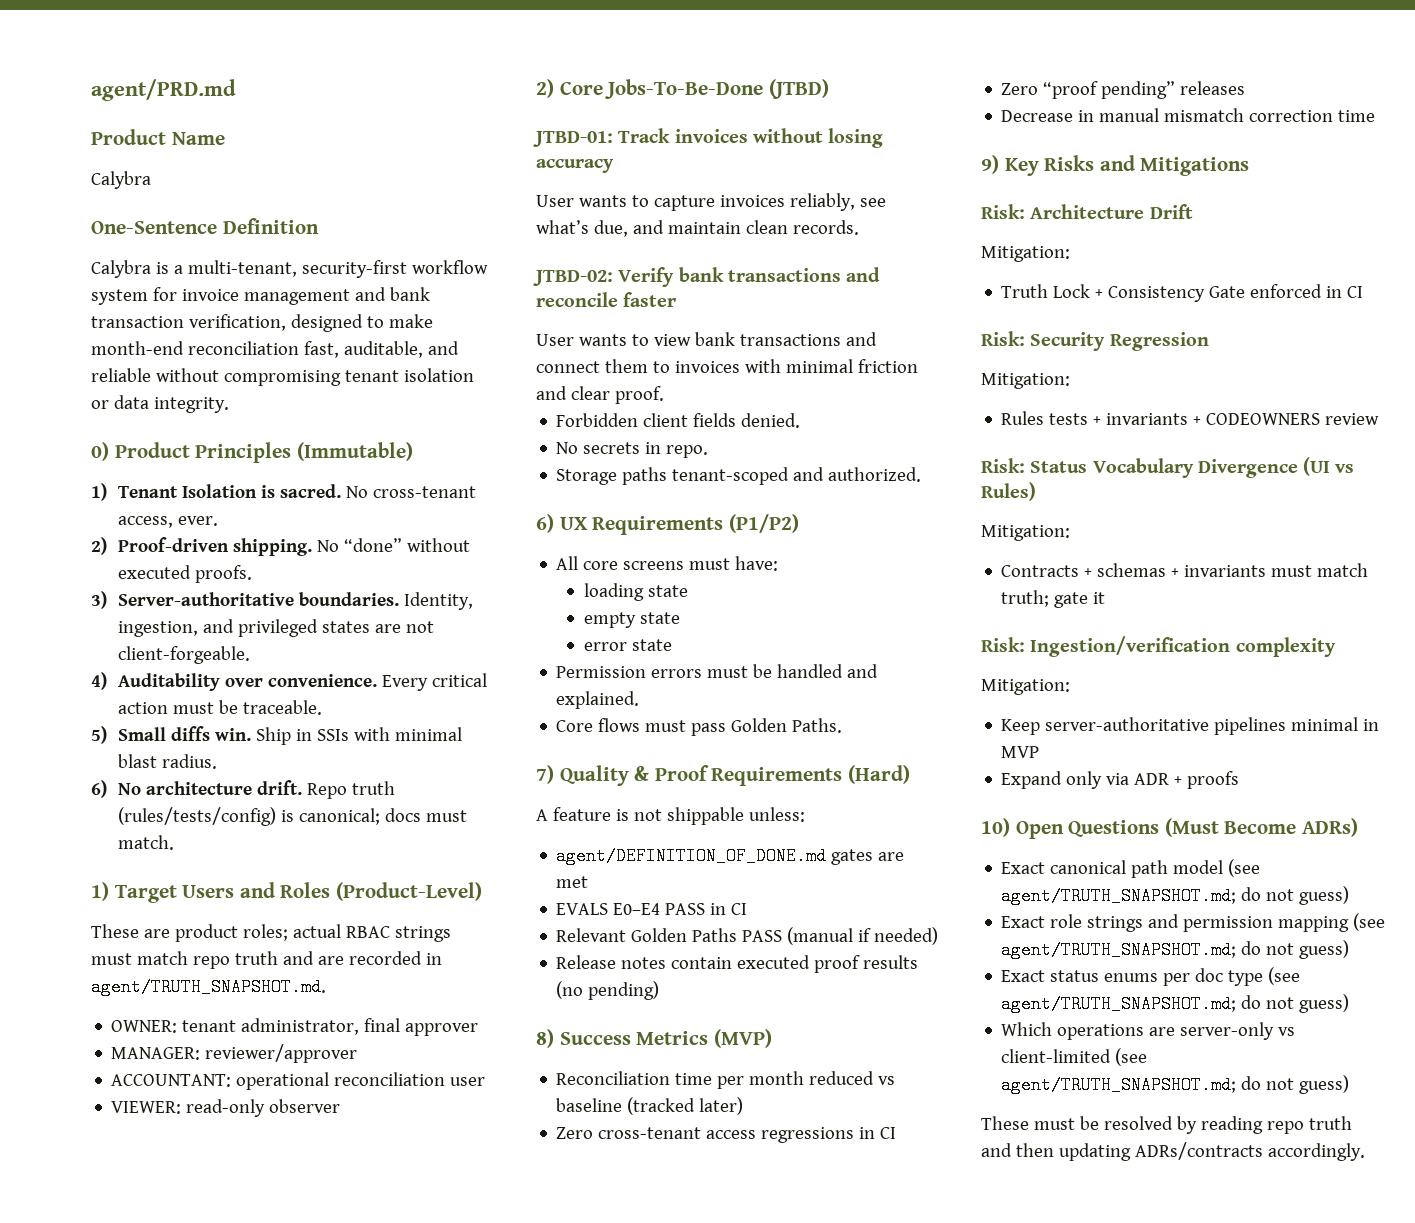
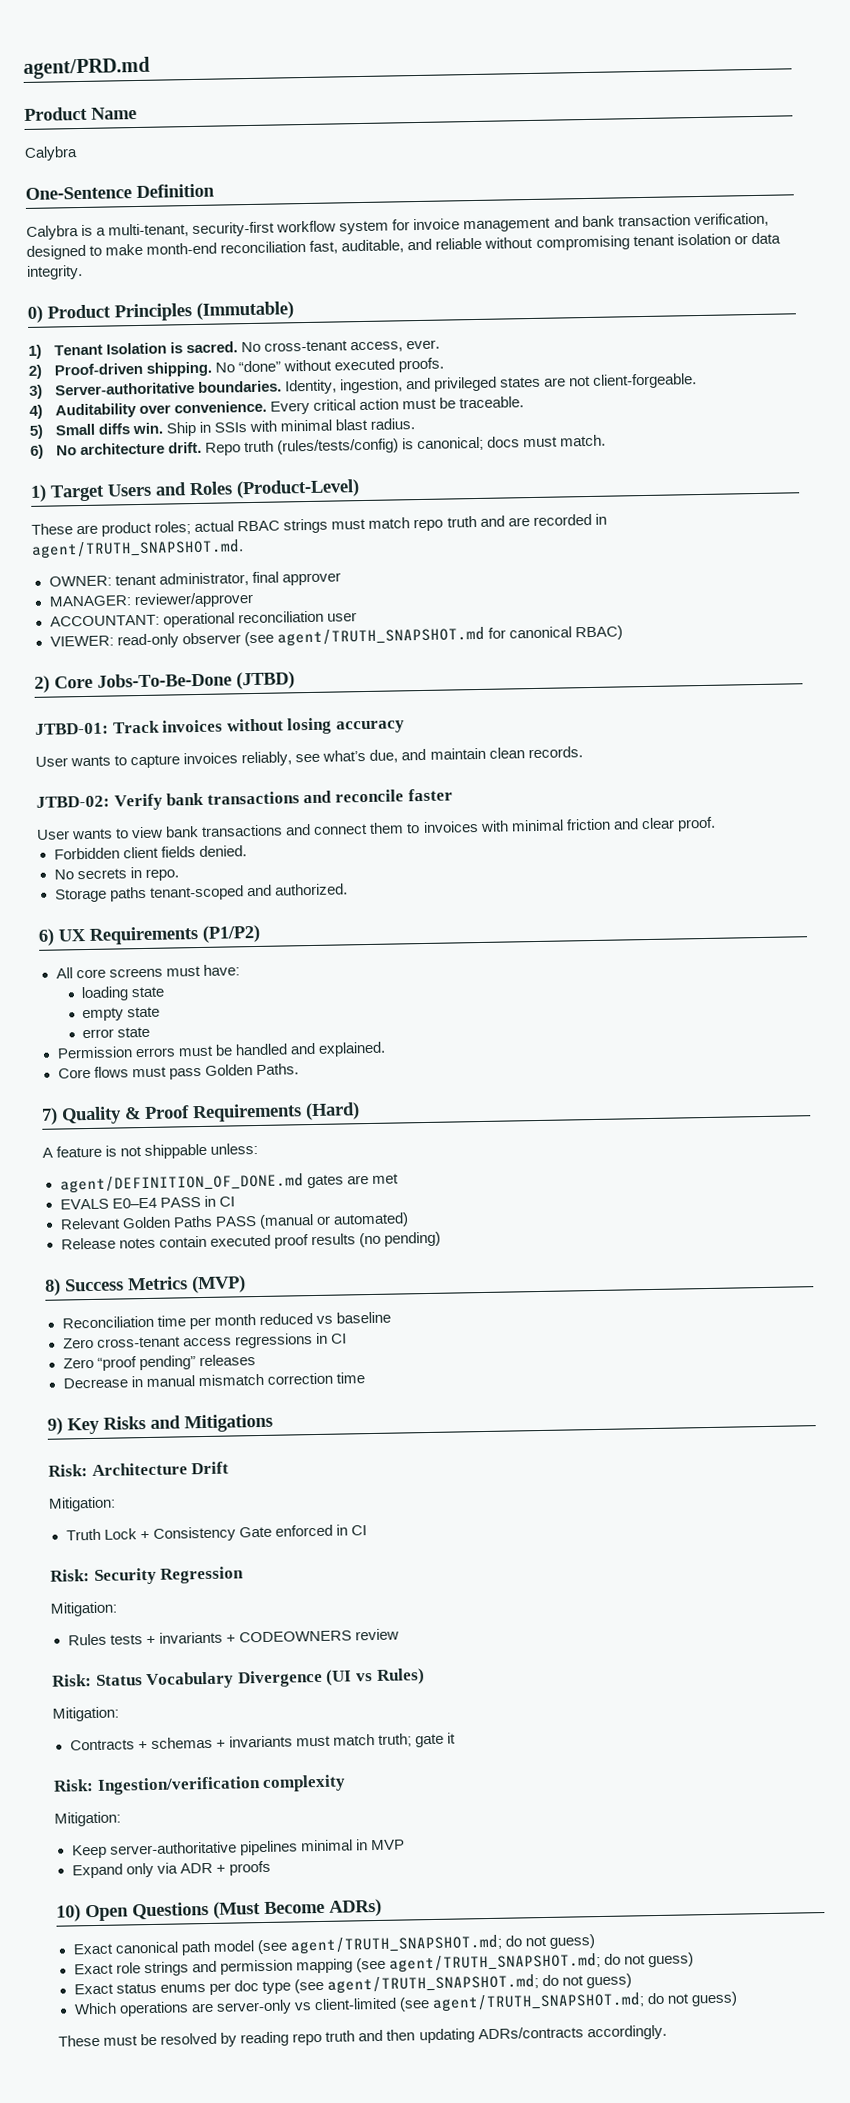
(341, 1106) none -> [243,625,623,647] (see agent/TRUTH_SNAPSHOT.md for canonical RBAC)
[858,927,939,945] if needed) -> [315,1212,409,1228] or automated)
[627,1097,744,1115] (tracked later) -> (391, 1317) none

